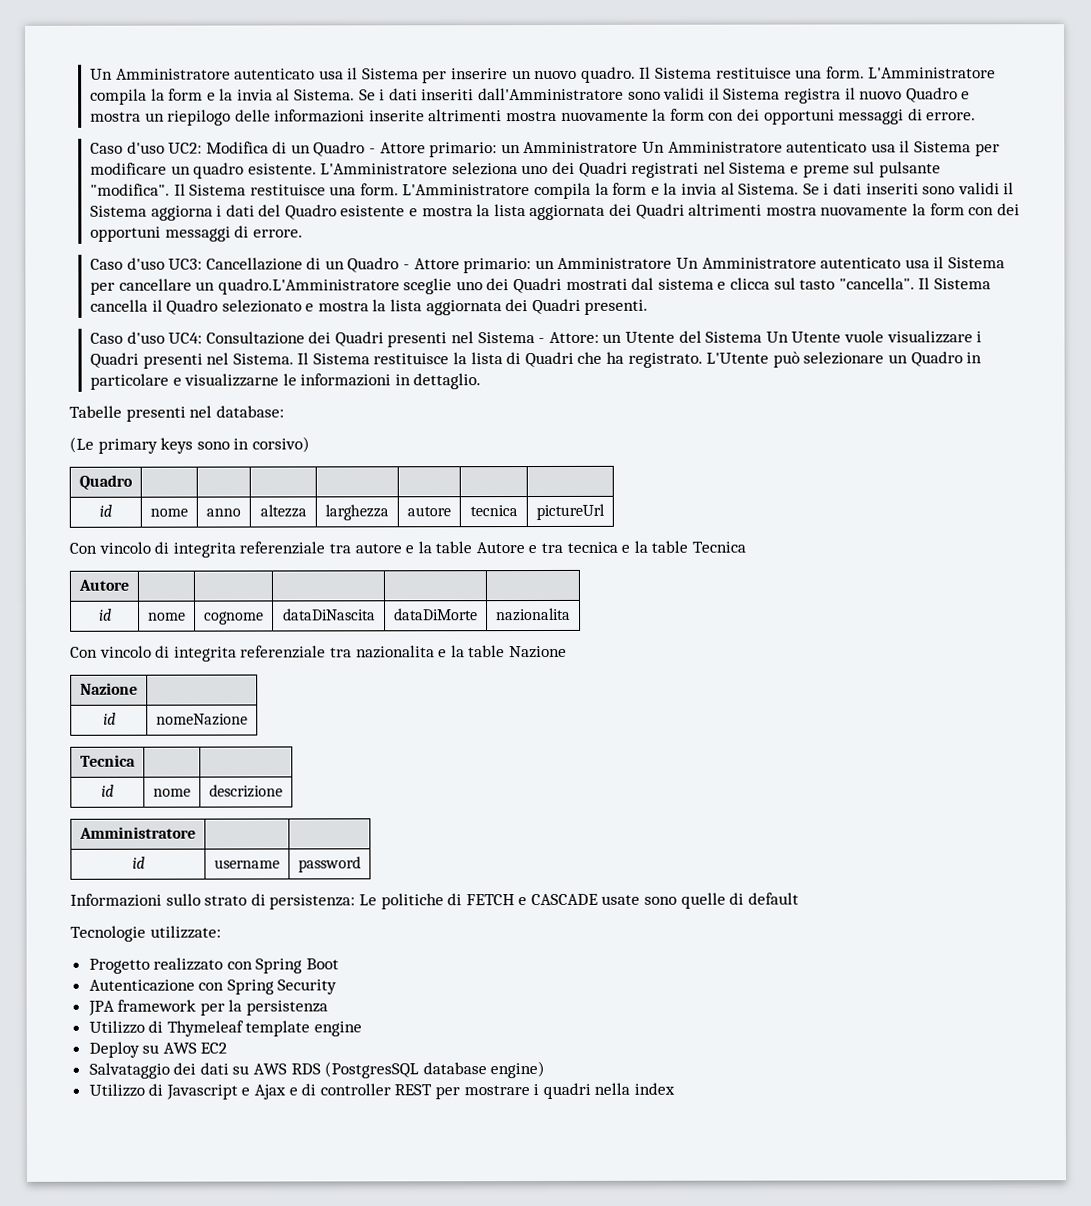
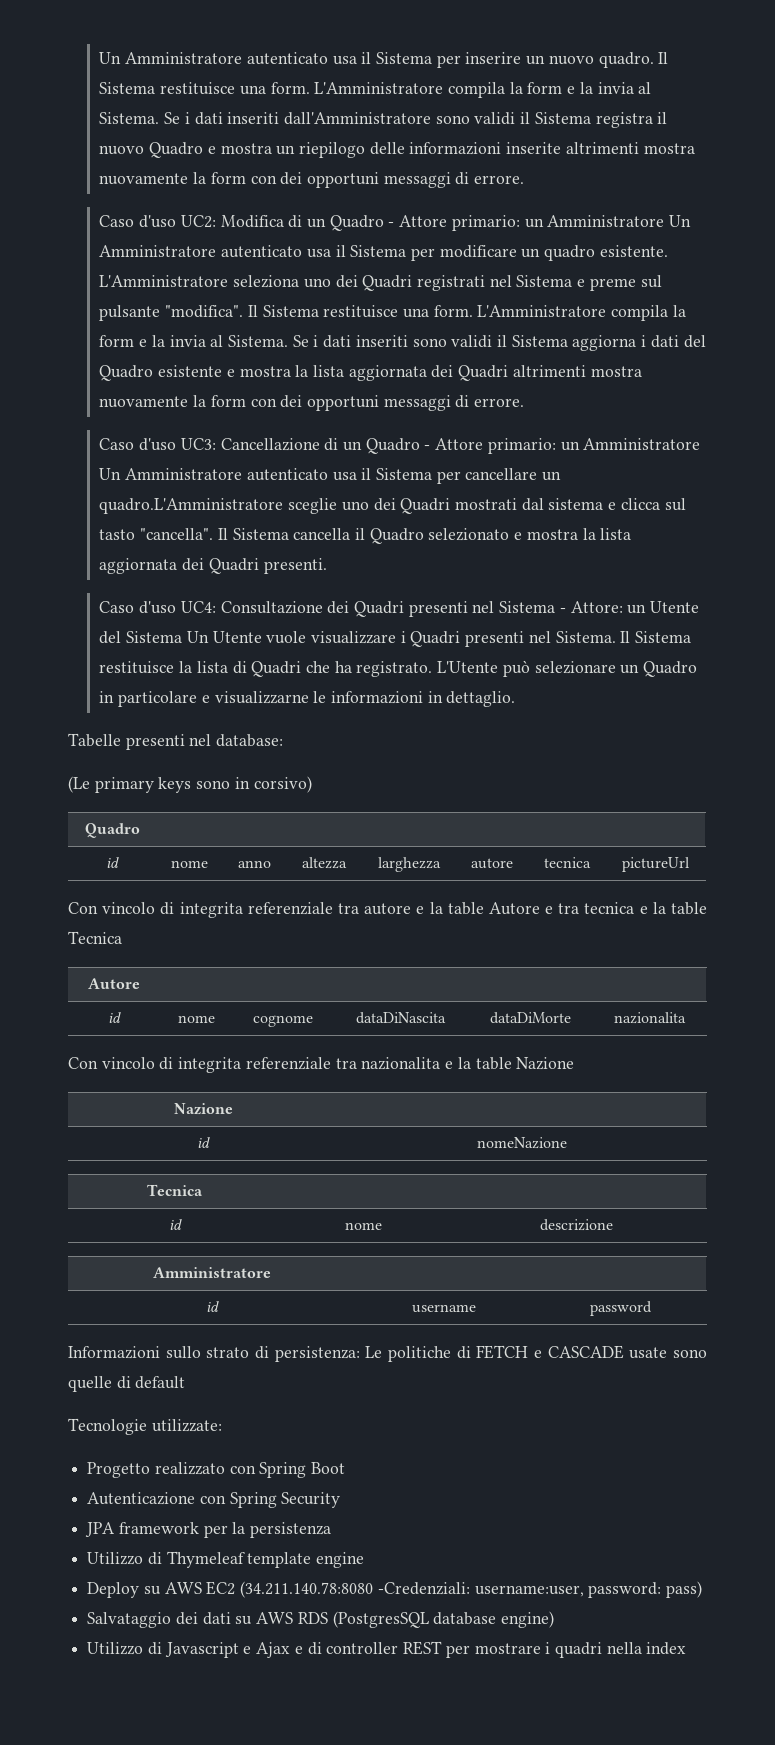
(228, 1048) none -> [240,1581,703,1598] (34.211.140.78:8080 -Credenziali: username:user, password: pass)

